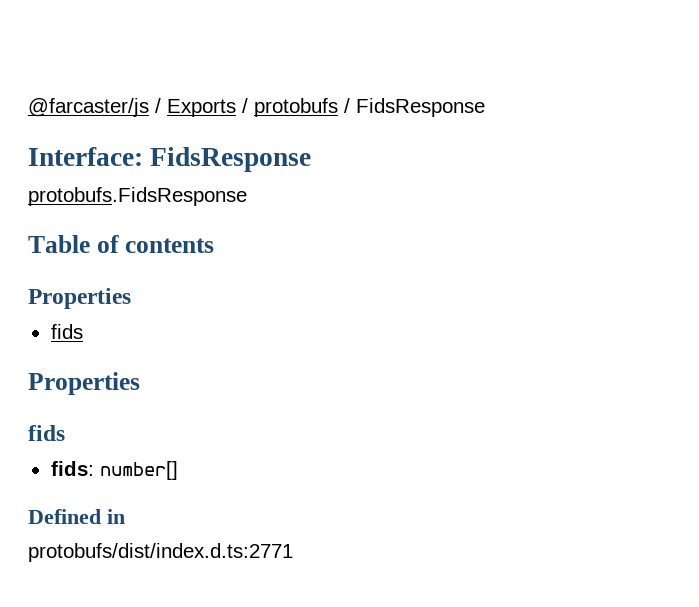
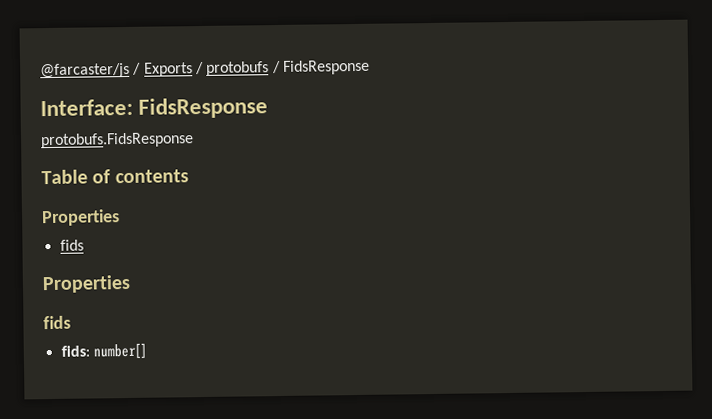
[28,509,125,524] [28,543,293,562] // Defined in // protobufs/dist/index.d.ts:2771 -> (146, 351) none

